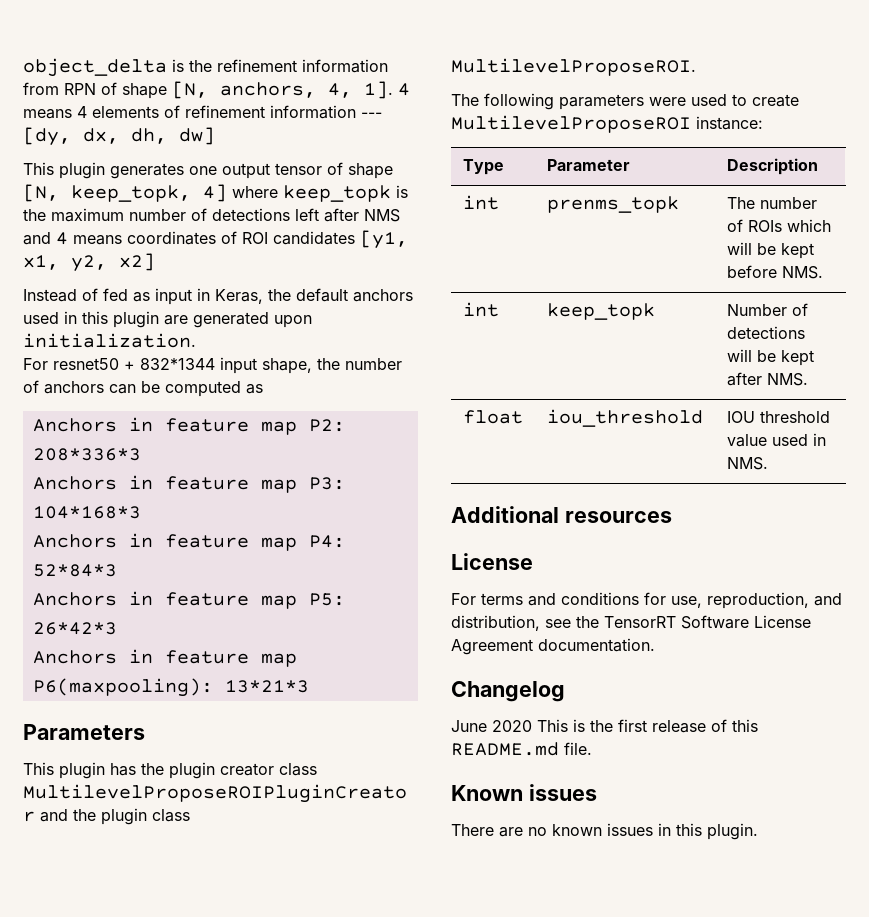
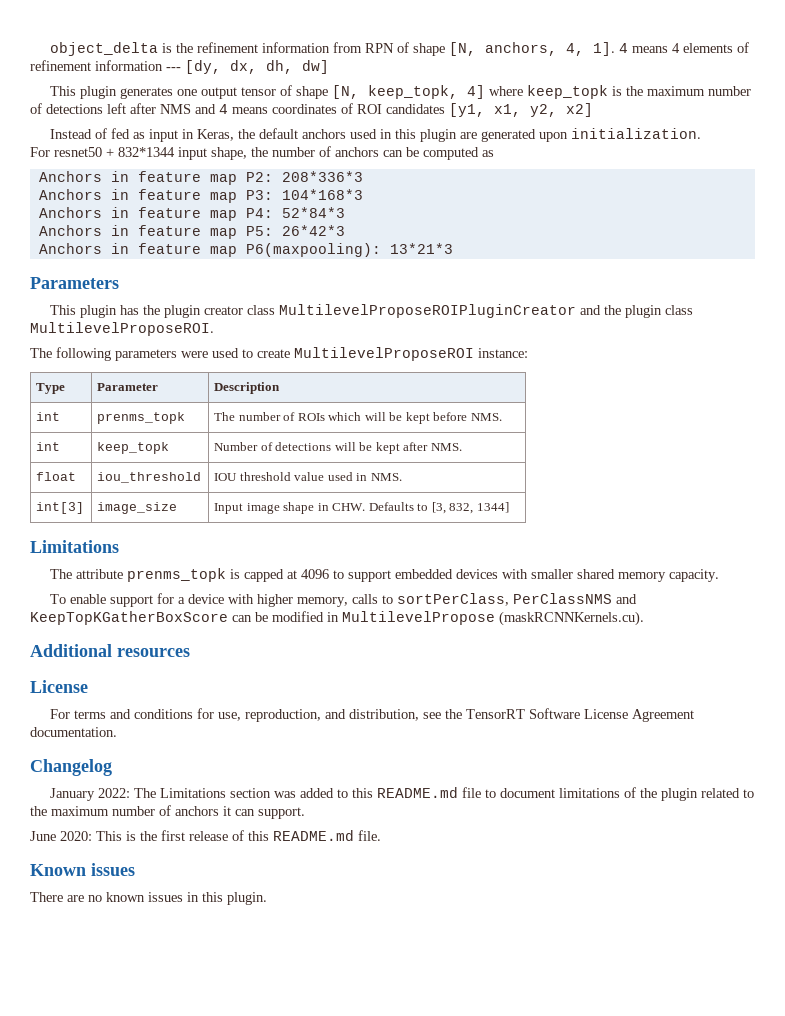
(768, 463) none -> [36,502,85,514] [97,502,178,514] [214,502,509,514] [30,540,119,553] [49,568,719,582] [49,593,637,607] [30,611,644,626] // int[3] | image_size | Input image shape in CHW. Defaults to [3, 832, 1344] // Limitations // The attribute prenms_topk is capped at 4096 to support embedded devices with smaller shared memory capacity. // To enable support for a device with higher memory, calls to sortPerClass, PerClassNMS and KeepTopKGatherBoxScore can be modified in MultilevelPropose (maskRCNNKernels.cu).
(565, 691) none -> [49,787,754,801] [30,805,305,819] // January 2022: The Limitations section was added to this README.md file to document limitations of the plugin related to the maximum number of anchors it can support.
[492,720,532,732] 2020 -> [60,831,92,841] 2020:

